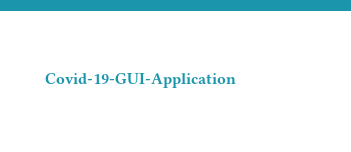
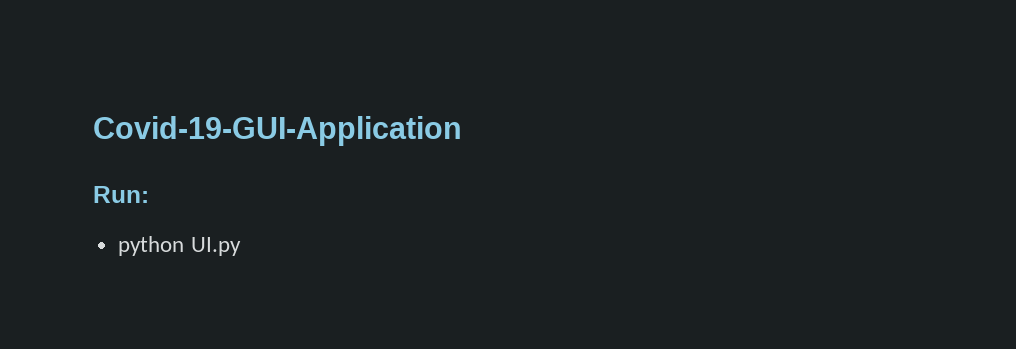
(236, 80) none -> [93,186,149,203] [118,236,241,256] // Run: // python UI.py

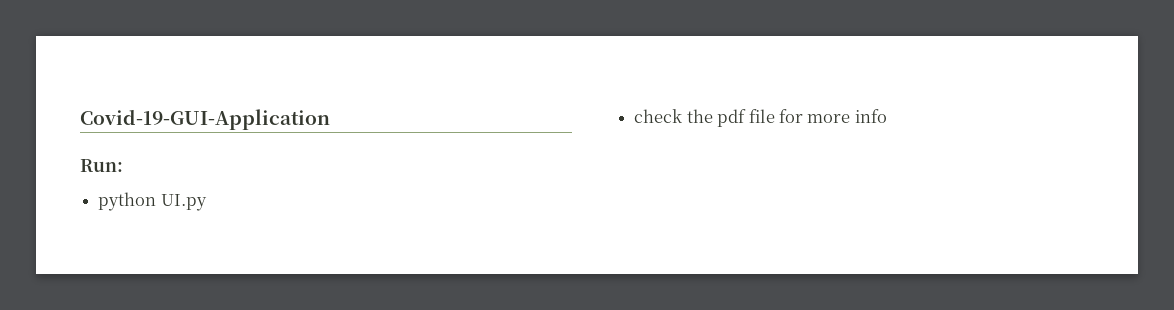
(241, 246) none -> [634,109,887,127] // check the pdf file for more info

